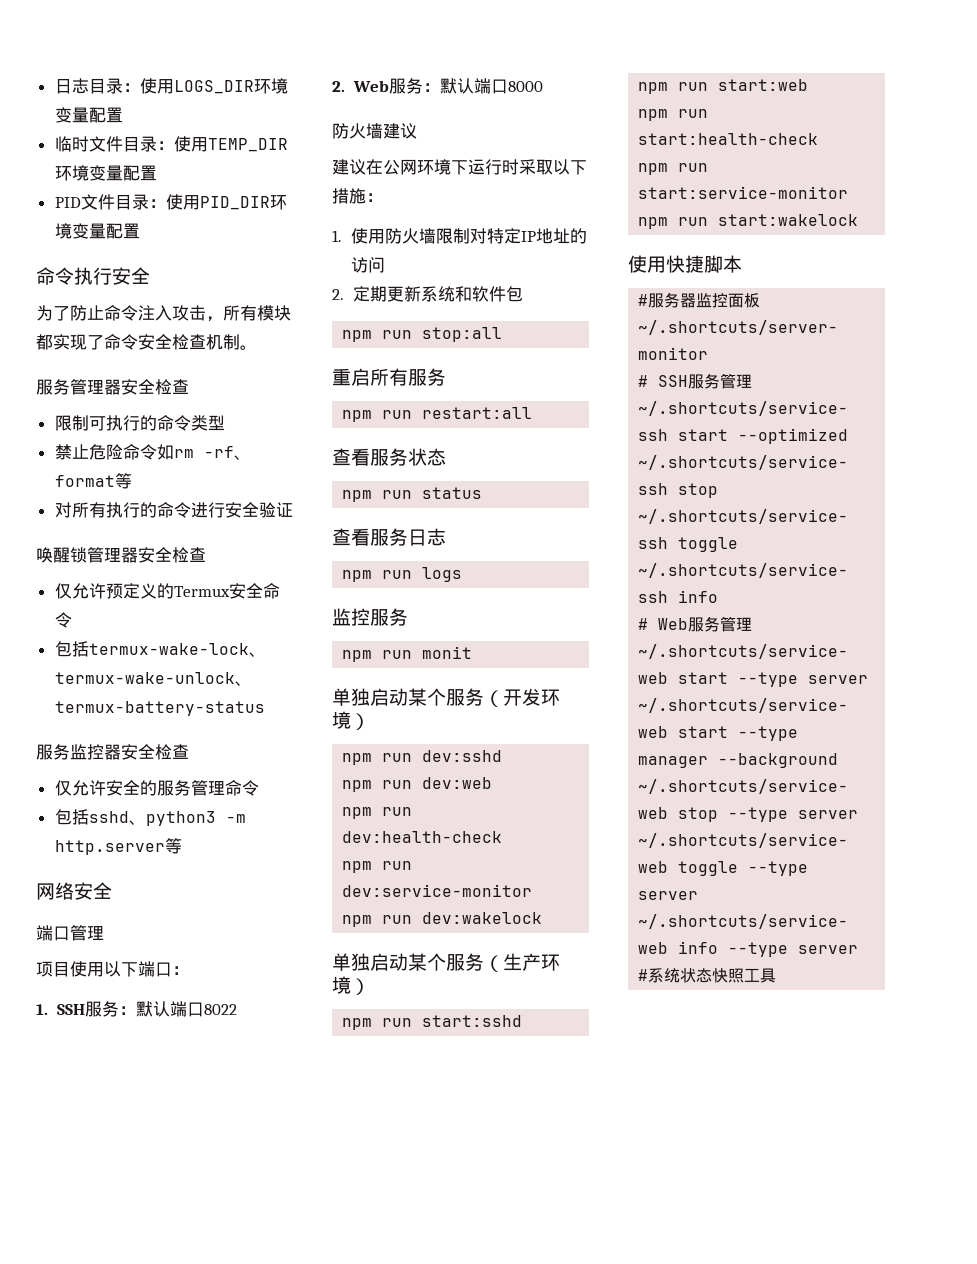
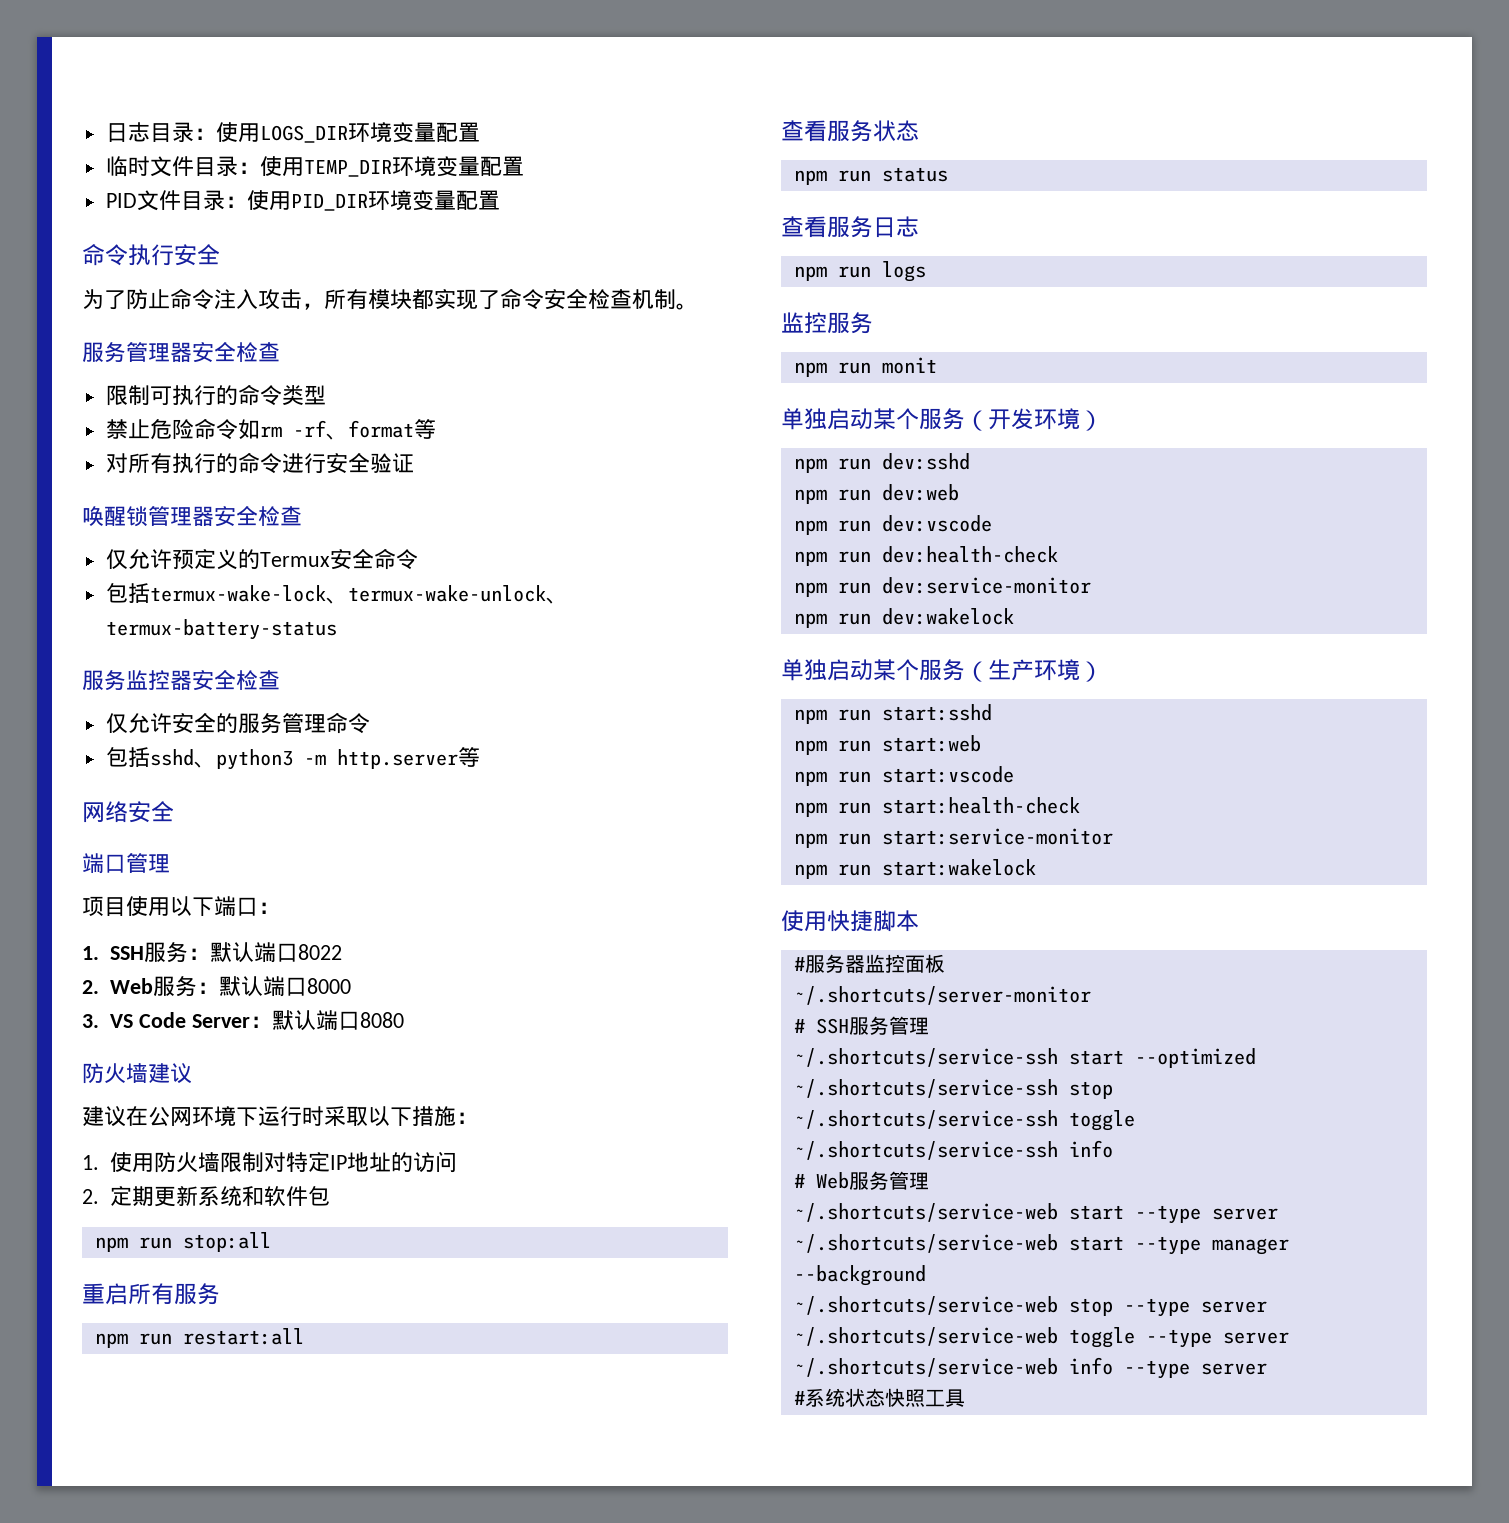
(543, 86) none -> [82,1010,404,1031] // 3. VS Code Server：默认端口8080
(493, 783) none -> [793,515,992,535] // npm run dev:vscode
(809, 85) none -> [793,766,1014,786] // npm run start:vscode

